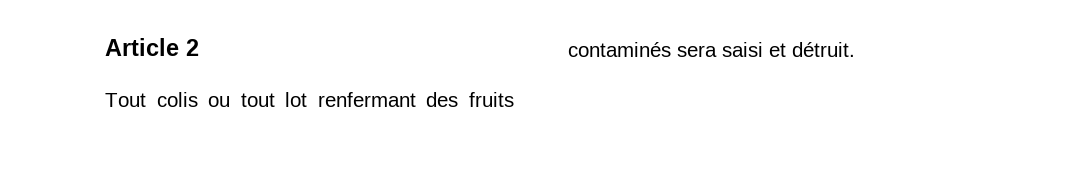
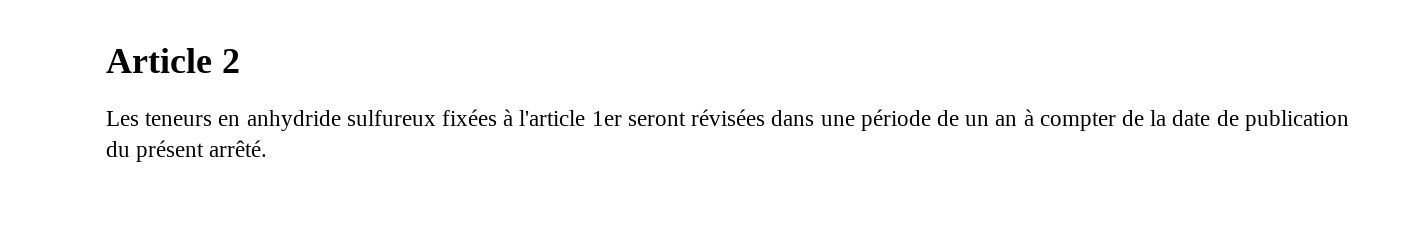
[105,92,514,107] [568,42,855,57] Tout colis ou tout lot renfermant des fruits contaminés sera saisi et détruit. -> [106,109,1349,131] [106,140,268,162] Les teneurs en anhydride sulfureux fixées à l'article 1er seront révisées dans une période de un an à compter de la date de publication du présent arrêté.

